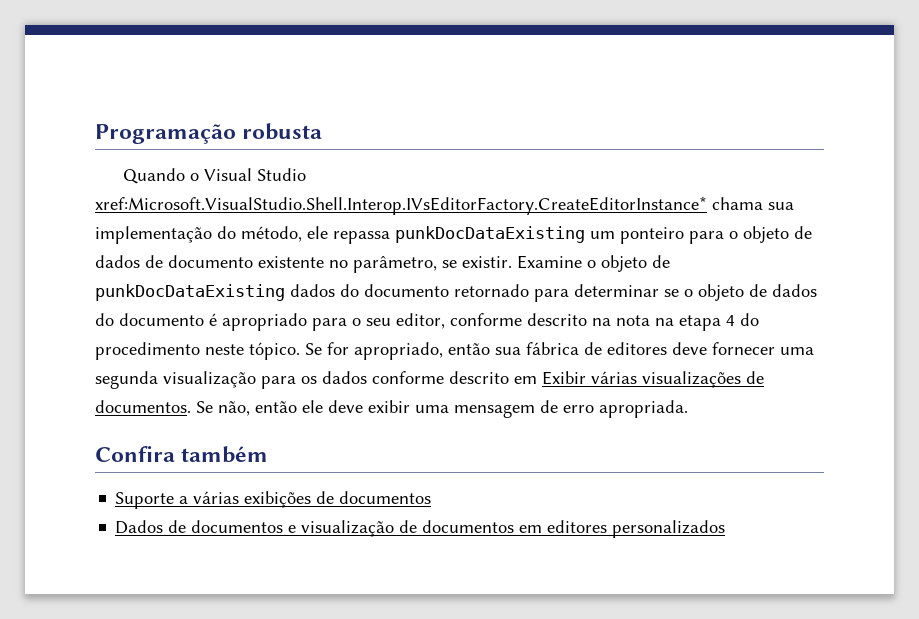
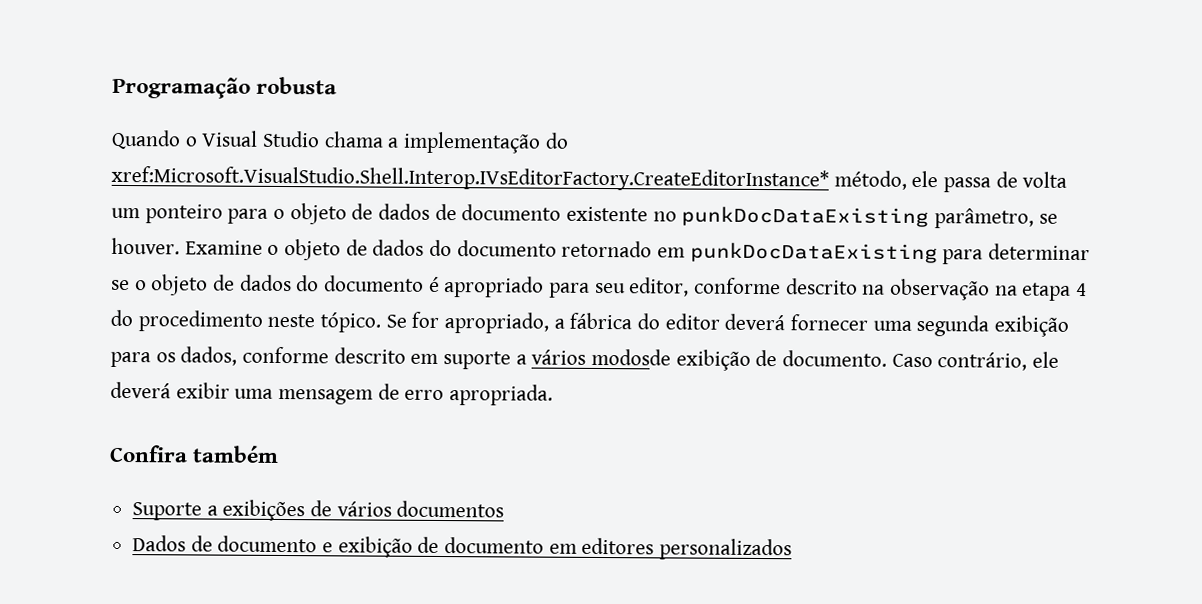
[95,196,794,215] xref:Microsoft.VisualStudio.Shell.Interop.IVsEditorFactory.CreateEditorInstance* chama sua -> [323,131,400,148] chama a
(236, 232) none -> [111,165,829,192] xref:Microsoft.VisualStudio.Shell.Interop.IVsEditorFactory.CreateEditorInstance*
[333,226,585,244] repassa punkDocDataExisting -> [943,171,1068,193] passa de volta
(348, 264) none -> [681,206,930,228] punkDocDataExisting
[462,256,512,268] existir. -> [111,237,180,255] houver.
[95,284,285,301] punkDocDataExisting -> (368, 247) none
(529, 290) none -> [657,242,938,264] em punkDocDataExisting
[352,318,361,326] o -> (591, 290) none
[616,315,650,326] nota -> [890,278,991,301] observação
[448,342,707,355] então sua fábrica de editores deve -> [553,312,786,331] a fábrica do editor deverá
[163,371,256,388] visualização -> [994,315,1070,337] exibição
[322,371,367,384] dados -> [180,346,238,366] dados,
[542,371,764,388] [95,400,363,416] Exibir várias visualizações de documentos. Se não, então ele deve -> [443,348,1060,371] [110,381,171,399] suporte a vários modosde exibição de documento. Caso contrário, ele deverá
[193,491,240,504] várias -> (218, 510) none
(335, 497) none -> [336,501,392,517] vários
[191,520,515,537] documentos e visualização de documentos -> [217,535,545,558] documento e exibição de documento

